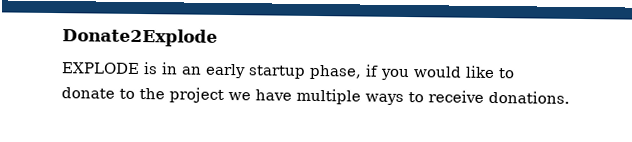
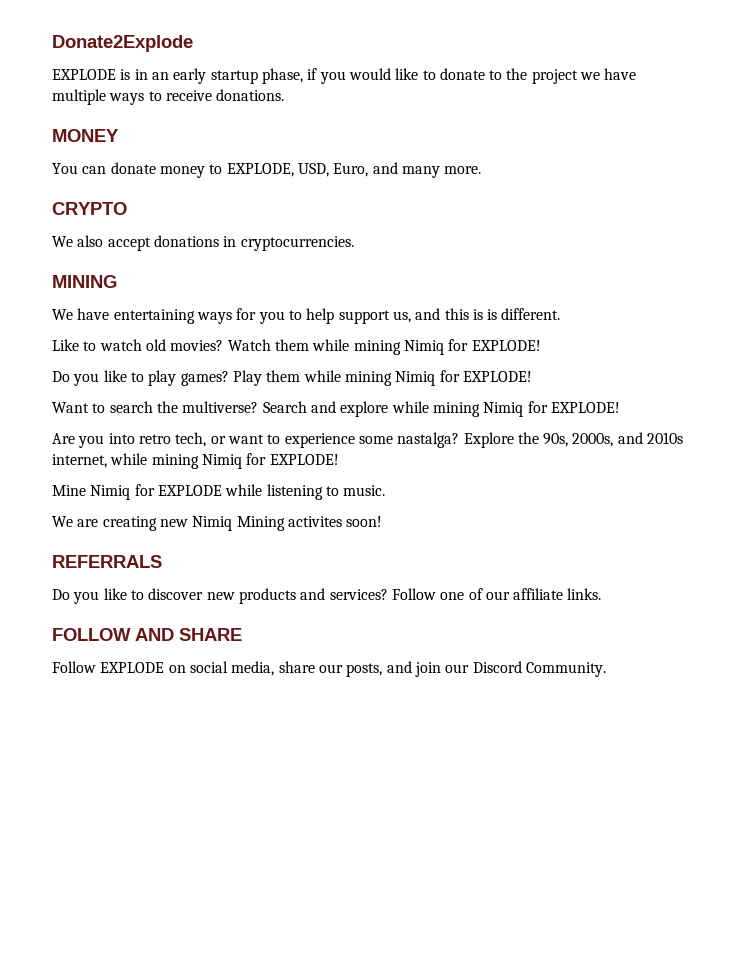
(570, 97) none -> [52,129,119,142] [52,162,482,178] [52,202,127,215] [52,235,354,251] [52,275,117,288] [52,308,561,324] [52,339,541,355] [52,370,532,386] [52,401,620,417] [52,432,684,448] [52,453,339,469] [52,484,386,500] [52,516,383,531] [52,555,162,568] [52,588,602,604] [52,628,242,641] [52,661,606,677] // MONEY // You can donate money to EXPLODE, USD, Euro, and many more. // CRYPTO // We also accept donations in cryptocurrencies. // MINING // We have entertaining ways for you to help support us, and this is is different. // Like to watch old movies? Watch them while mining Nimiq for EXPLODE! // Do you like to play games? Play them while mining Nimiq for EXPLODE! // Want to search the multiverse? Search and explore while mining Nimiq for EXPLODE! // Are you into retro tech, or want to experience some nastalga? Explore the 90s, 2000s, and 2010s internet, while mining Nimiq for EXPLODE! // Mine Nimiq for EXPLODE while listening to music. // We are creating new Nimiq Mining activites soon! // REFERRALS // Do you like to discover new products and services? Follow one of our affiliate links. // FOLLOW AND SHARE // Follow EXPLODE on social media, share our posts, and join our Discord Community.

